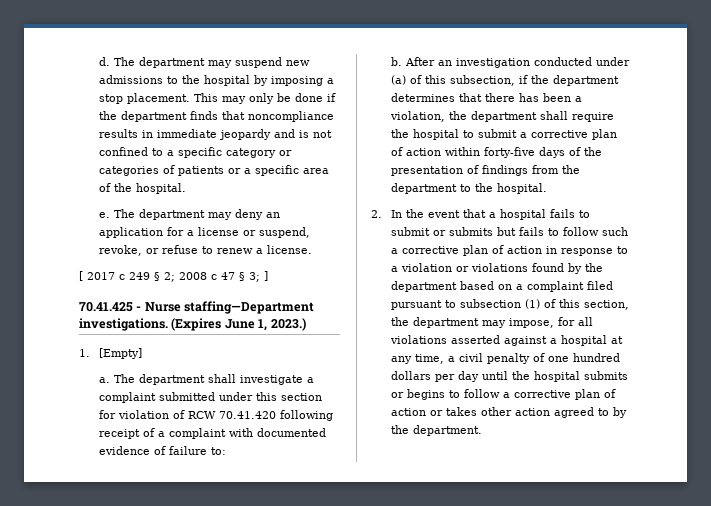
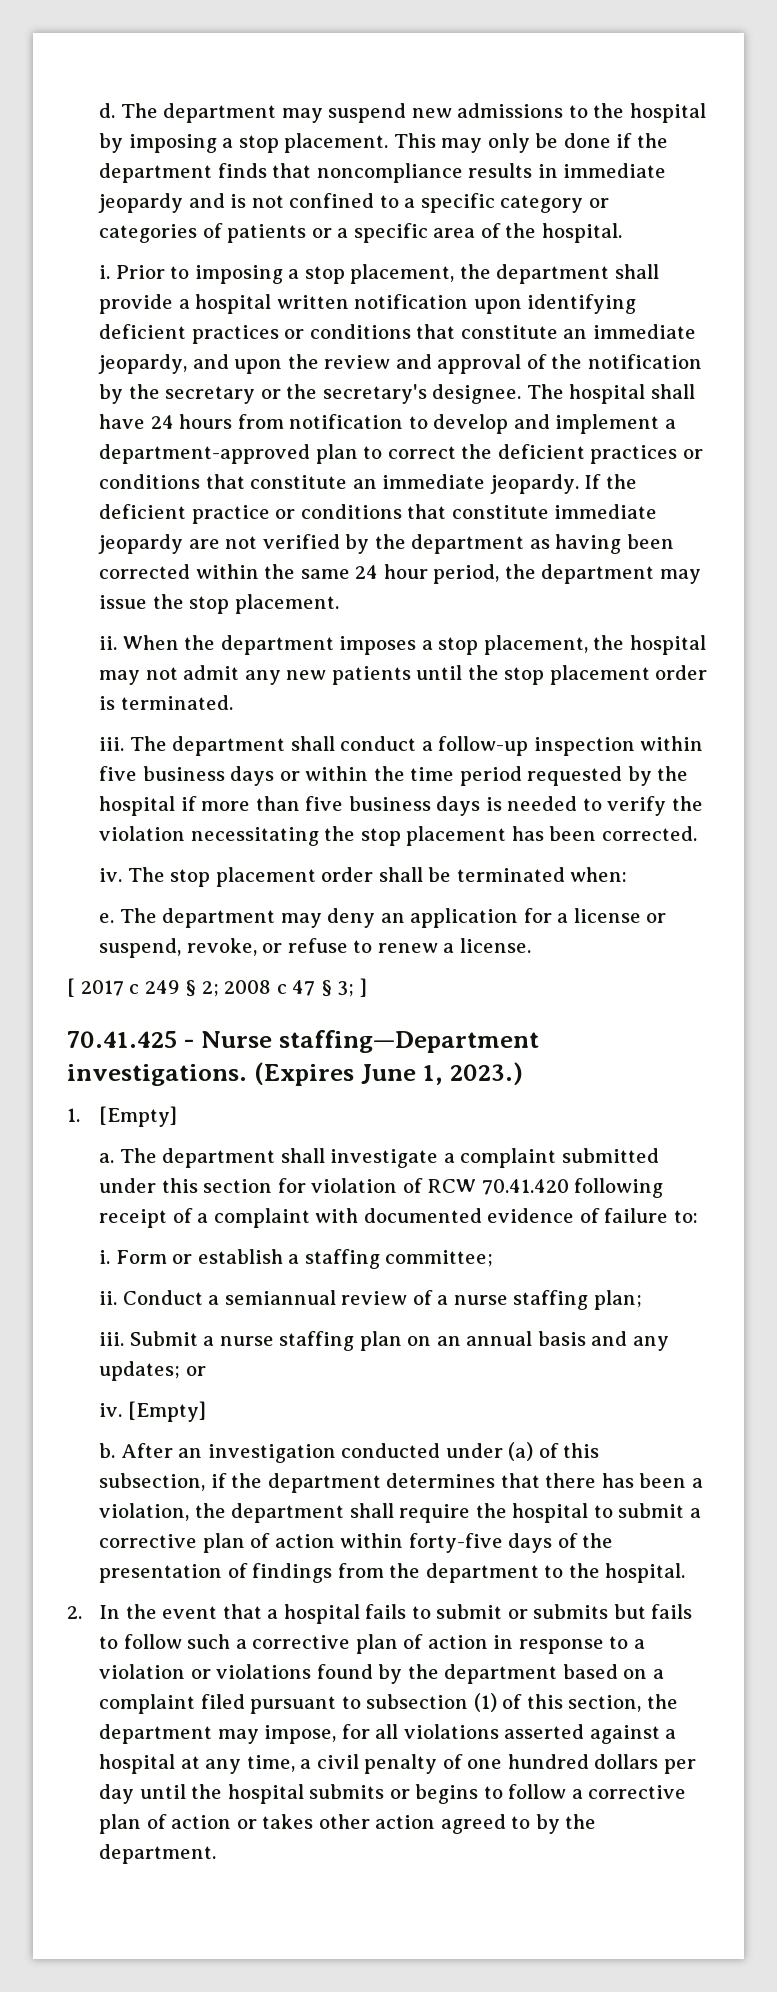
(187, 188) none -> [99,264,659,284] [99,294,637,314] [99,324,696,344] [98,354,702,374] [99,384,695,404] [99,414,676,434] [99,444,703,464] [99,474,637,494] [99,504,658,524] [98,534,674,554] [99,564,701,584] [99,594,339,614] [99,635,706,655] [99,665,708,685] [99,695,233,710] [99,736,704,756] [99,766,689,786] [99,796,703,816] [99,826,697,846] [99,867,628,887] // i. Prior to imposing a stop placement, the department shall provide a hospital written notification upon identifying deficient practices or conditions that constitute an immediate jeopardy, and upon the review and approval of the notification by the secretary or the secretary's designee. The hospital shall have 24 hours from notification to develop and implement a department-approved plan to correct the deficient practices or conditions that constitute an immediate jeopardy. If the deficient practice or conditions that constitute immediate jeopardy are not verified by the department as having been corrected within the same 24 hour period, the department may issue the stop placement. // ii. When the department imposes a stop placement, the hospital may not admit any new patients until the stop placement order is terminated. // iii. The department shall conduct a follow-up inspection within five business days or within the time period requested by the hospital if more than five business days is needed to verify the violation necessitating the stop placement has been corrected. // iv. The stop placement order shall be terminated when:
(227, 451) none -> [99,1249,494,1269] [99,1290,642,1310] [99,1331,669,1351] [99,1361,206,1381] [99,1401,206,1422] // i. Form or establish a staffing committee; // ii. Conduct a semiannual review of a nurse staffing plan; // iii. Submit a nurse staffing plan on an annual basis and any updates; or // iv. [Empty]

